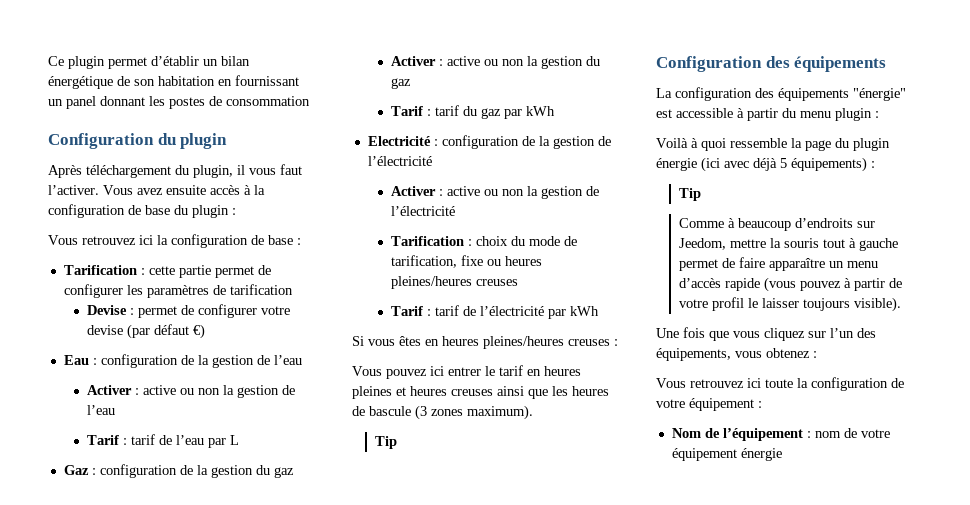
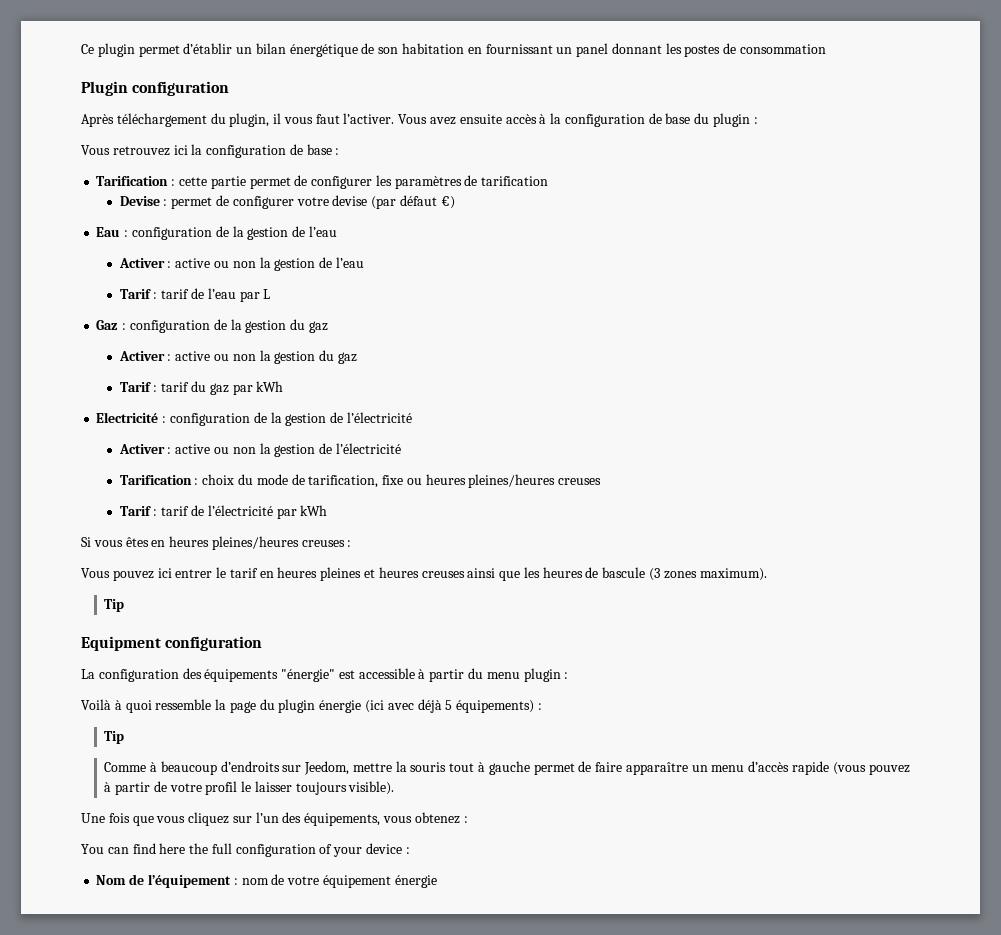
[48,133,228,149] Configuration du plugin -> [81,81,230,96] Plugin configuration
[656,56,887,72] Configuration des équipements -> [81,636,263,651] Equipment configuration
[656,377,904,391] [656,398,754,411] Vous retrouvez ici toute la configuration de votre équipement -> [81,843,403,857] You can find here the full configuration of your device

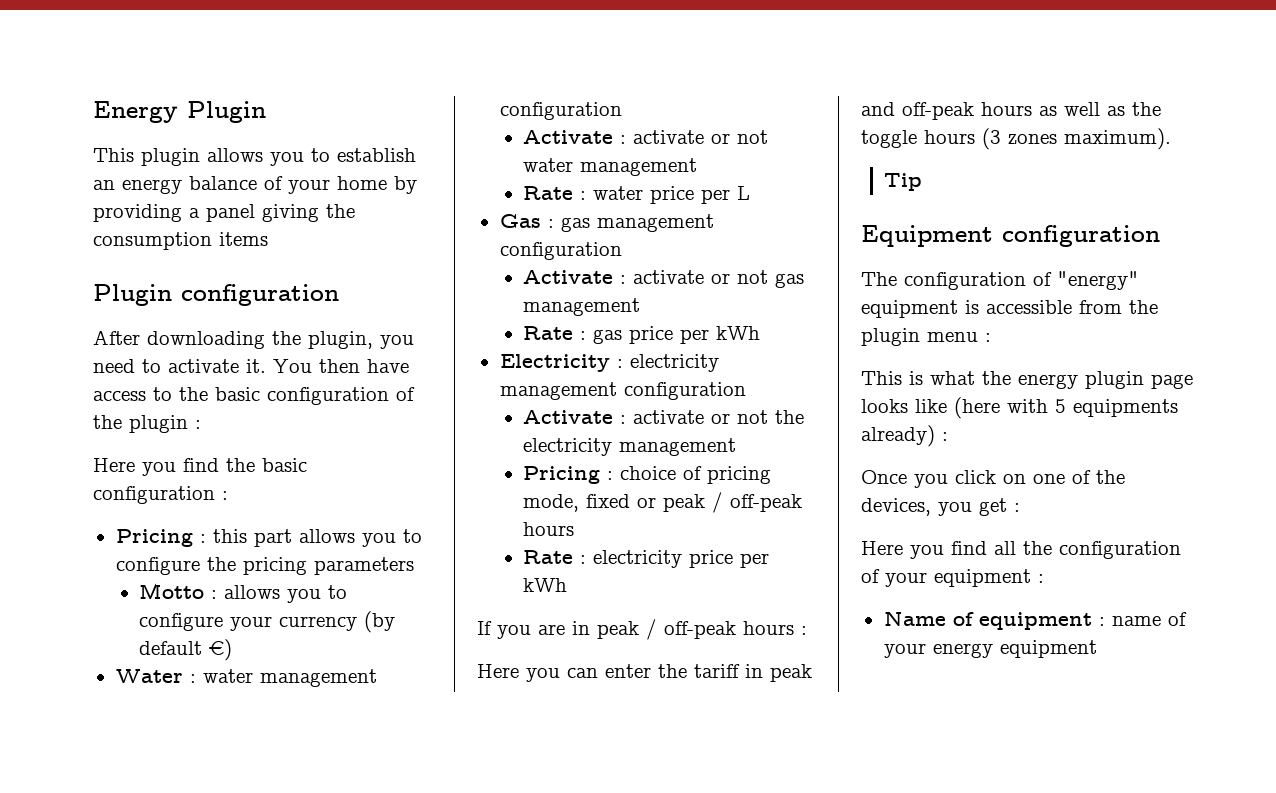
[81,43,827,57] [81,81,230,96] [81,113,758,127] [81,144,340,158] [96,175,549,189] [119,195,455,209] [96,226,337,240] [118,257,364,271] [119,288,271,302] [96,319,328,333] [118,350,357,364] [119,381,284,395] [96,412,412,426] [118,443,401,457] [119,474,602,488] [119,505,328,519] [81,536,352,550] [81,567,646,581] Ce plugin permet d’établir un bilan énergétique de son habitation en fournissant un panel donnant les postes de consommation // Plugin configuration // Après téléchargement du plugin, il vous faut l’activer. Vous avez ensuite accès à la configuration de base du plugin : // Vous retrouvez ici la configuration de base : // Tarification : cette partie permet de configurer les paramètres de tarification // Devise : permet de configurer votre devise (par défaut €) // Eau : configuration de la gestion de l’eau // Activer : active ou non la gestion de l’eau // Tarif : tarif de l’eau par L // Gaz : configuration de la gestion du gaz // Activer : active ou non la gestion du gaz // Tarif : tarif du gaz par kWh // Electricité : configuration de la gestion de l’électricité // Activer : active ou non la gestion de l’électricité // Tarification : choix du mode de tarification, fixe ou heures pleines/heures creuses // Tarif : tarif de l’électricité par kWh // Si vous êtes en heures pleines/heures creuses : // Vous pouvez ici entrer le tarif en heures pleines et heures creuses ainsi que les heures de bascule -> [93,101,266,123] [93,148,416,166] [93,176,417,194] [93,204,355,222] [93,232,268,250] [93,284,339,306] [93,330,414,349] [93,359,409,373] [93,387,415,405] [93,415,201,433] [93,458,307,476] [93,486,228,504] [115,529,422,547] [115,557,414,575] [139,583,348,603] [139,611,396,633] [139,639,233,661] [115,669,377,687] [499,102,622,120] [523,130,769,144] [523,158,698,176] [523,186,751,204] [499,214,714,232] [499,242,622,260] [523,270,805,288] [523,298,641,316] [523,326,761,344] [499,354,719,372] [499,382,746,400] [523,410,805,424] [523,438,737,456] [523,466,772,484] [523,492,803,513] [523,522,575,536] [523,550,770,568] [523,578,568,592] [477,619,807,640] [477,664,812,682] [861,102,1161,120] [861,130,975,148] Energy Plugin // This plugin allows you to establish an energy balance of your home by providing a panel giving the consumption items // Plugin configuration // After downloading the plugin, you need to activate it. You then have access to the basic configuration of the plugin : // Here you find the basic configuration : // Pricing : this part allows you to configure the pricing parameters // Motto : allows you to configure your currency (by default €) // Water : water management configuration // Activate : activate or not water management // Rate : water price per L // Gas : gas management configuration // Activate : activate or not gas management // Rate : gas price per kWh // Electricity : electricity management configuration // Activate : activate or not the electricity management // Pricing : choice of pricing mode, fixed or peak / off-peak hours // Rate : electricity price per kWh // If you are in peak / off-peak hours : // Here you can enter the tariff in peak and off-peak hours as well as the toggle hours
[81,668,569,682] [81,699,542,713] [104,731,125,744] [104,761,910,775] [104,781,395,795] [81,812,468,826] [81,843,232,854] La configuration des équipements "énergie" est accessible à partir du menu plugin : // Voilà à quoi ressemble la page du plugin énergie (ici avec déjà 5 équipements) : // Tip // Comme à beaucoup d’endroits sur Jeedom, mettre la souris tout à gauche permet de faire apparaître un menu d’accès rapide (vous pouvez à partir de votre profil le laisser toujours visible). // Une fois que vous cliquez sur l’un des équipements, vous obtenez : // You can find here the full -> [861,271,1139,290] [861,300,1158,318] [861,328,991,346] [861,371,1193,389] [861,397,1178,419] [861,425,948,447] [861,470,1125,488] [861,498,1020,516] [861,541,1052,559] The configuration of "energy" equipment is accessible from the plugin menu : // This is what the energy plugin page looks like (here with 5 equipments already) : // Once you click on one of the devices, you get : // Here you find all the
[366,843,410,854] [96,874,437,888] device : // Nom de l’équipement : nom de votre équipement énergie -> [934,569,1044,587] [883,611,1187,630] [883,640,1097,658] equipment : // Name of equipment : name of your energy equipment

